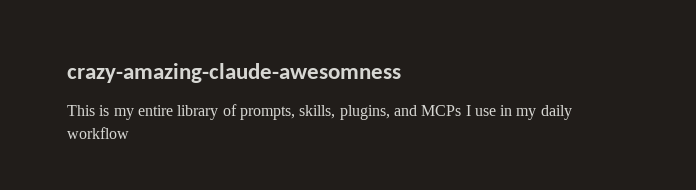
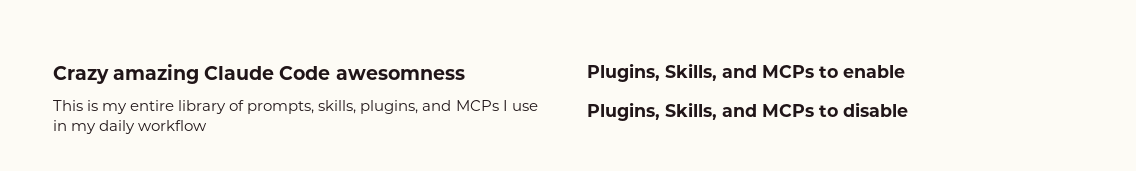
[67,63,401,83] crazy-amazing-claude-awesomness -> [53,64,465,84] Crazy amazing Claude Code awesomness
(129, 133) none -> [587,63,905,82] [587,102,908,121] // Plugins, Skills, and MCPs to enable // Plugins, Skills, and MCPs to disable

